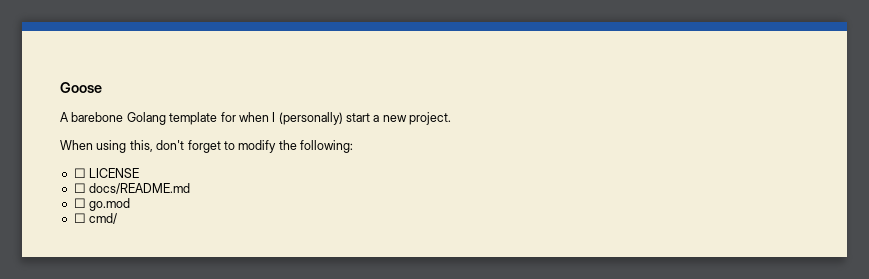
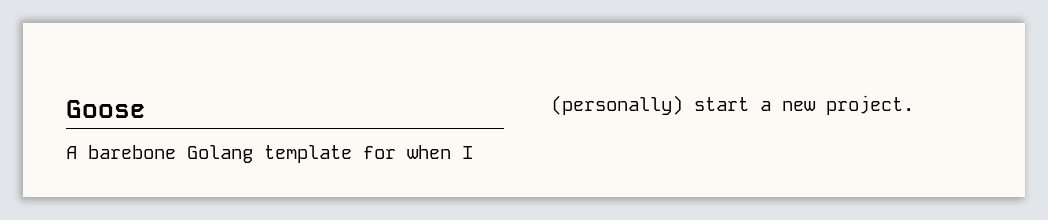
[60,140,353,153] [73,168,140,178] [73,183,191,194] [73,198,131,211] [73,213,118,224] // When using this, don't forget to modify the following: // ☐ LICENSE // ☐ docs/README.md // ☐ go.mod // ☐ cmd/ -> (914, 105) none

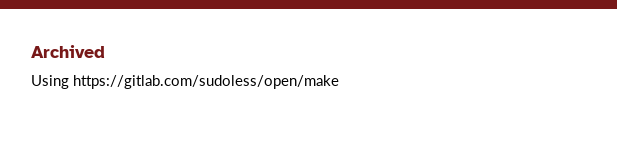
[66,100,146,118] [66,145,473,163] [551,95,914,115] Goose // A barebone Golang template for when I (personally) start a new project. -> [31,45,105,58] [31,75,339,89] Archived // Using https://gitlab.com/sudoless/open/make

